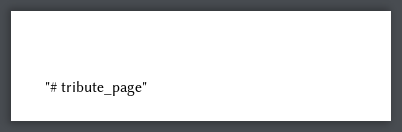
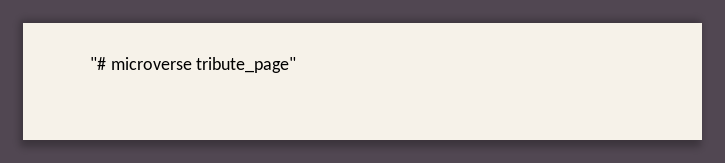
(57, 87) none -> [110,57,192,70] microverse

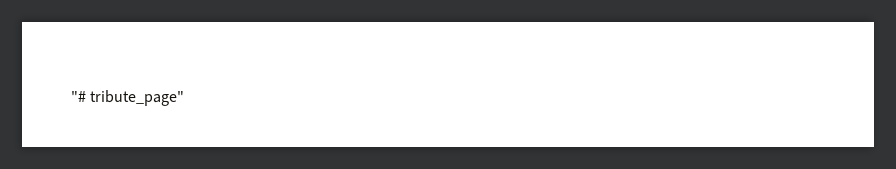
[110,57,192,70] microverse -> (86, 96) none

